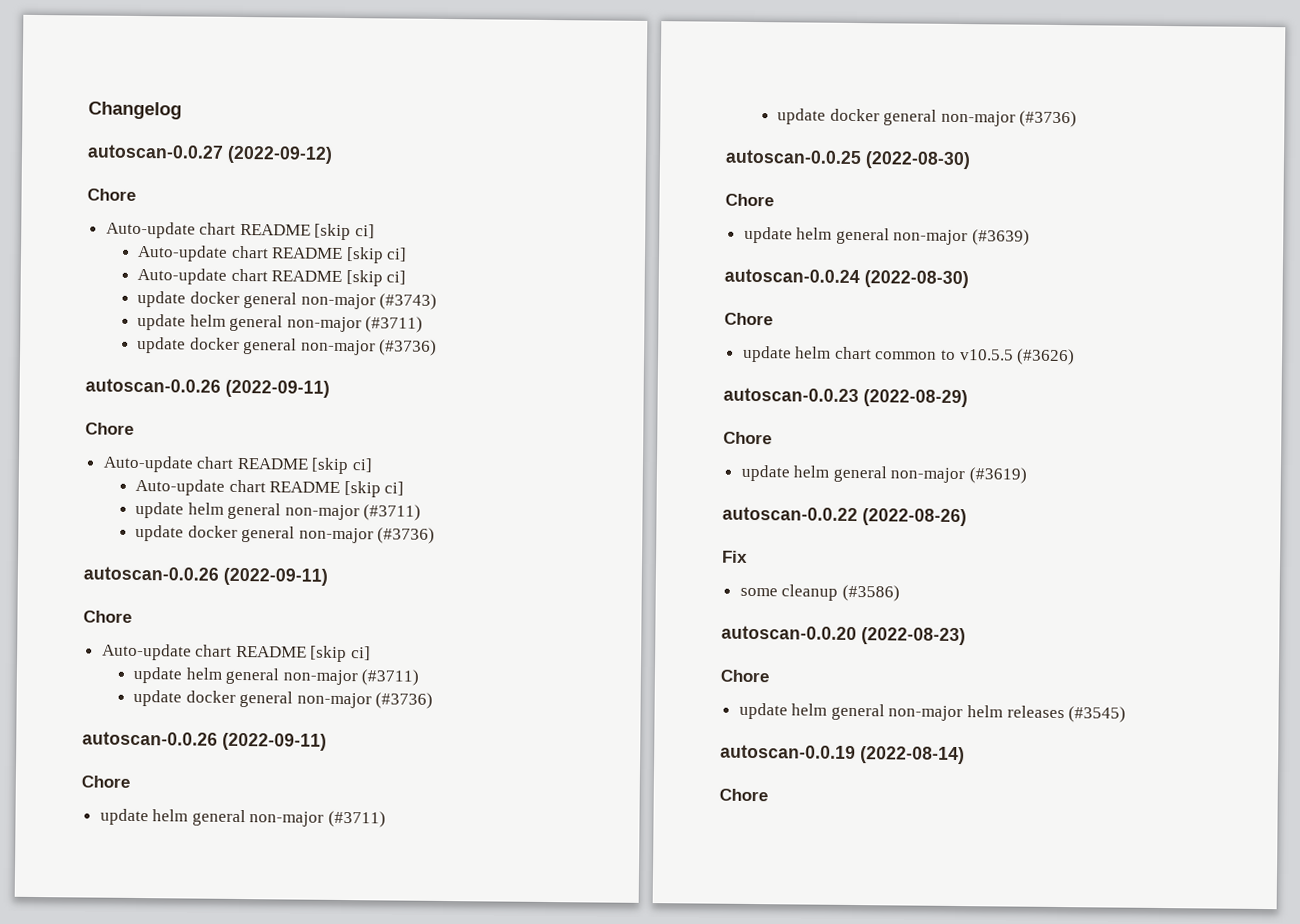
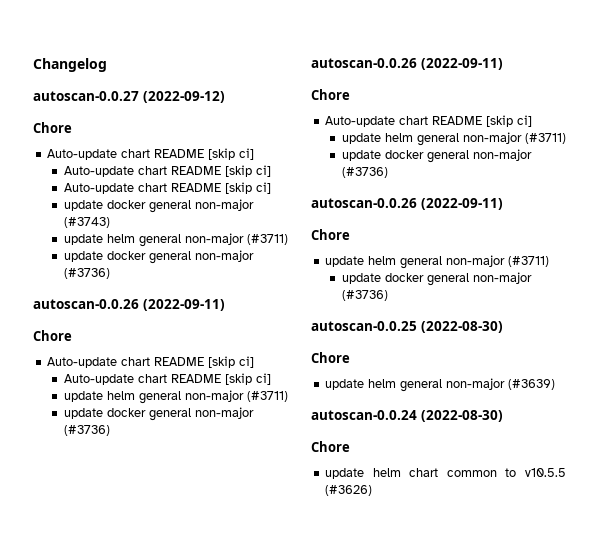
[723,387,968,408] [723,431,772,445] [740,464,1028,484] [722,506,967,527] [722,550,748,563] [739,584,900,602] [721,625,966,646] [720,669,769,683] [738,702,1127,723] [720,744,965,765] [719,788,768,802] // autoscan-0.0.23 (2022-08-29) // Chore // update helm general non-major (#3619) // autoscan-0.0.22 (2022-08-26) // Fix // some cleanup (#3586) // autoscan-0.0.20 (2022-08-23) // Chore // update helm general non-major helm releases (#3545) // autoscan-0.0.19 (2022-08-14) // Chore -> (373, 490) none

